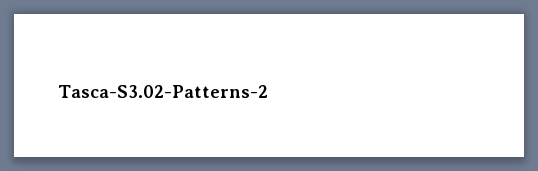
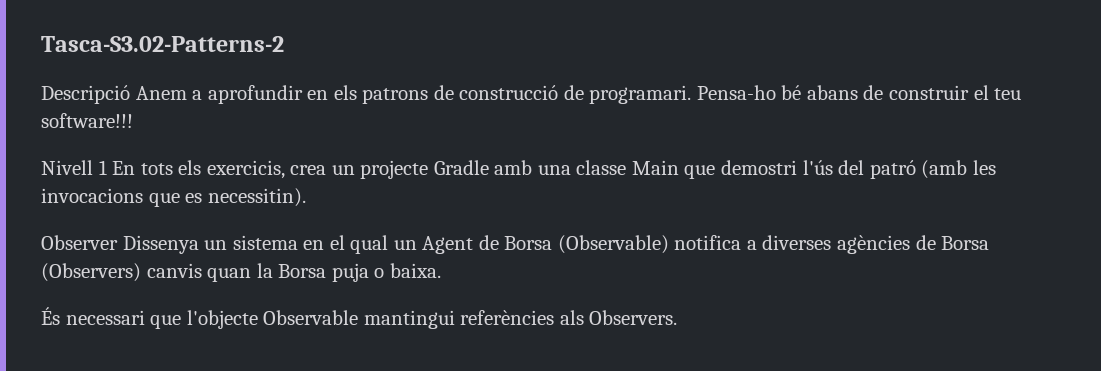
(268, 91) none -> [41,85,1022,104] [41,113,133,128] [41,160,996,179] [41,188,306,207] [41,235,990,254] [41,263,441,282] [41,307,678,329] // Descripció Anem a aprofundir en els patrons de construcció de programari. Pensa-ho bé abans de construir el teu software!!! // Nivell 1 En tots els exercicis, crea un projecte Gradle amb una classe Main que demostri l'ús del patró (amb les invocacions que es necessitin). // Observer Dissenya un sistema en el qual un Agent de Borsa (Observable) notifica a diverses agències de Borsa (Observers) canvis quan la Borsa puja o baixa. // És necessari que l'objecte Observable mantingui referències als Observers.

